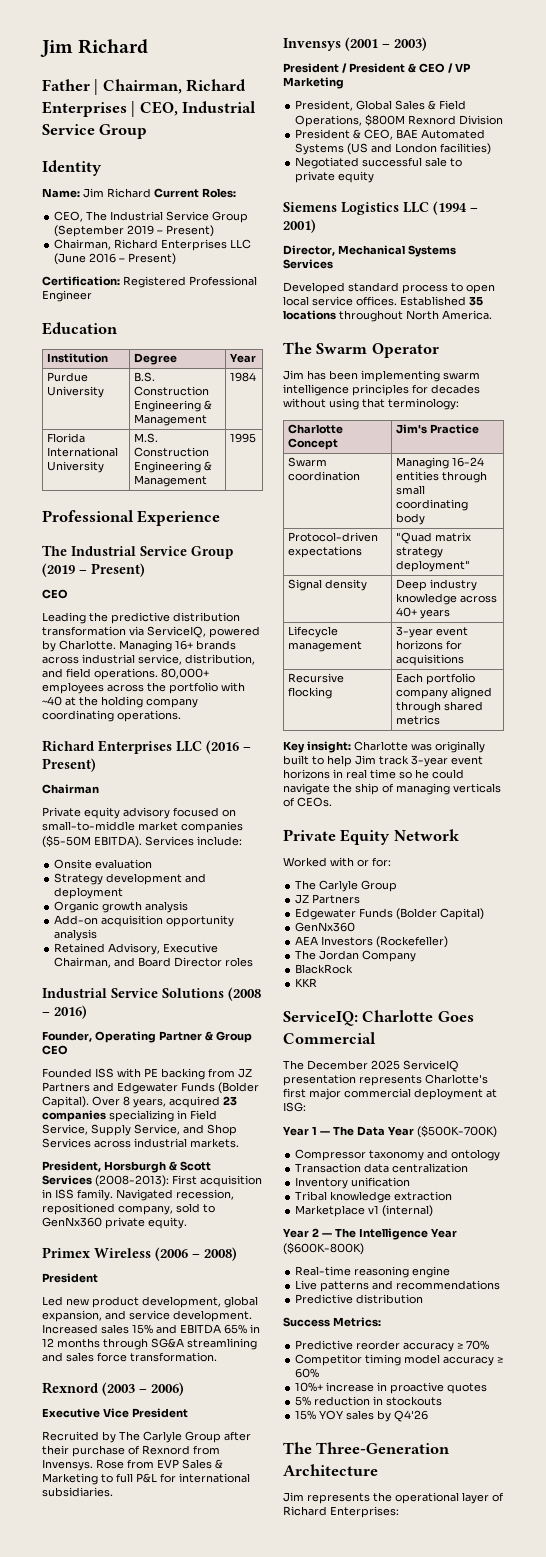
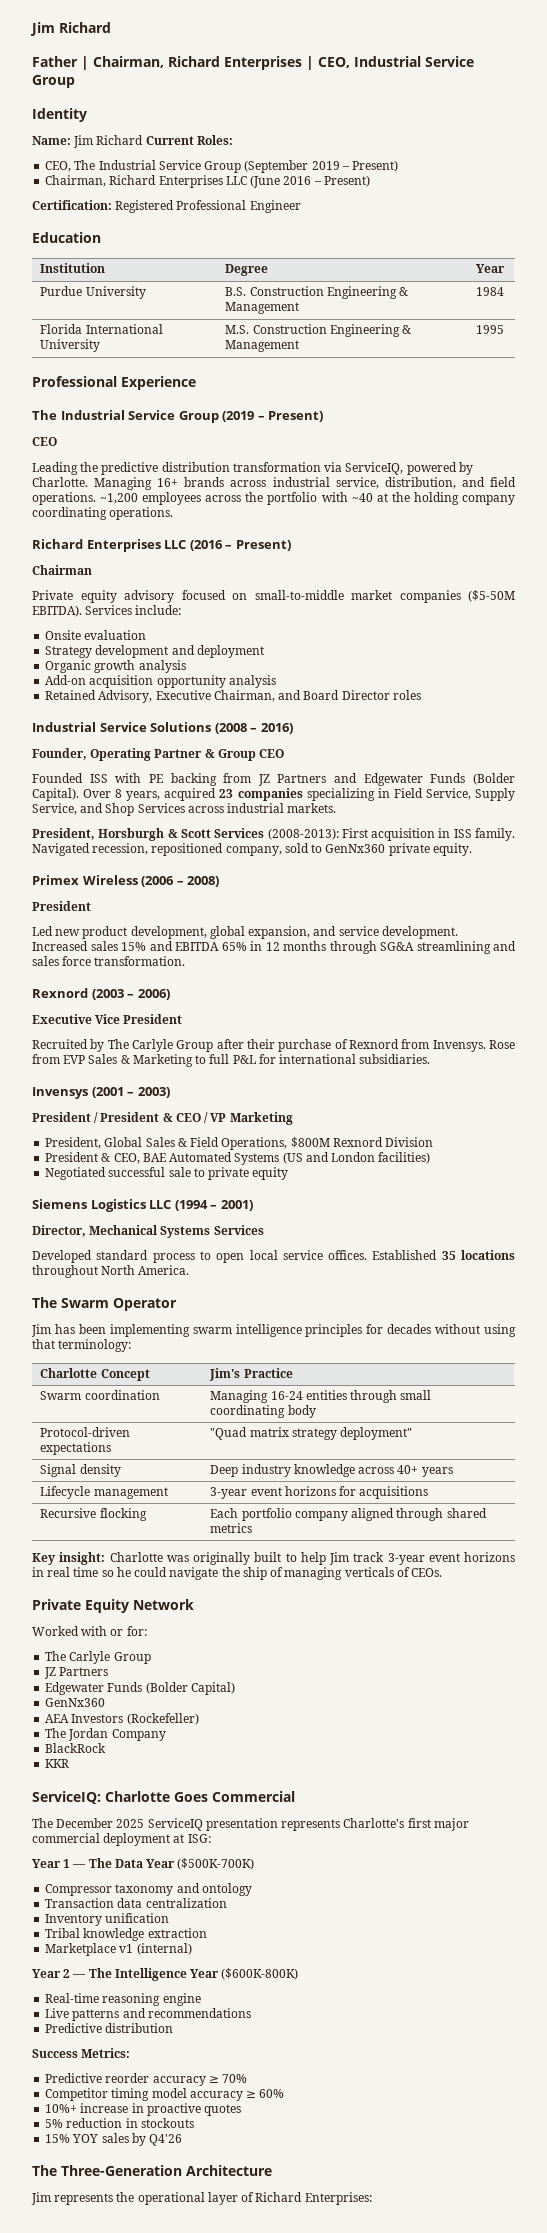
[161,668,209,679] 80,000+ -> [100,493,139,504] ~1,200

